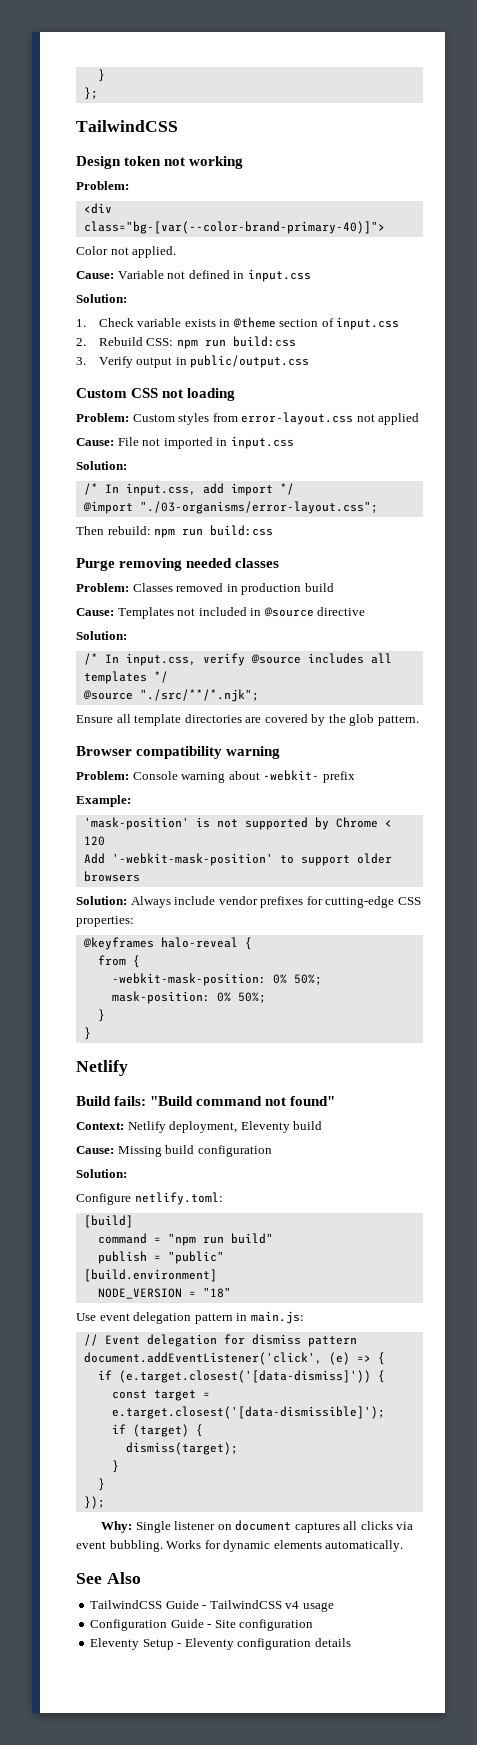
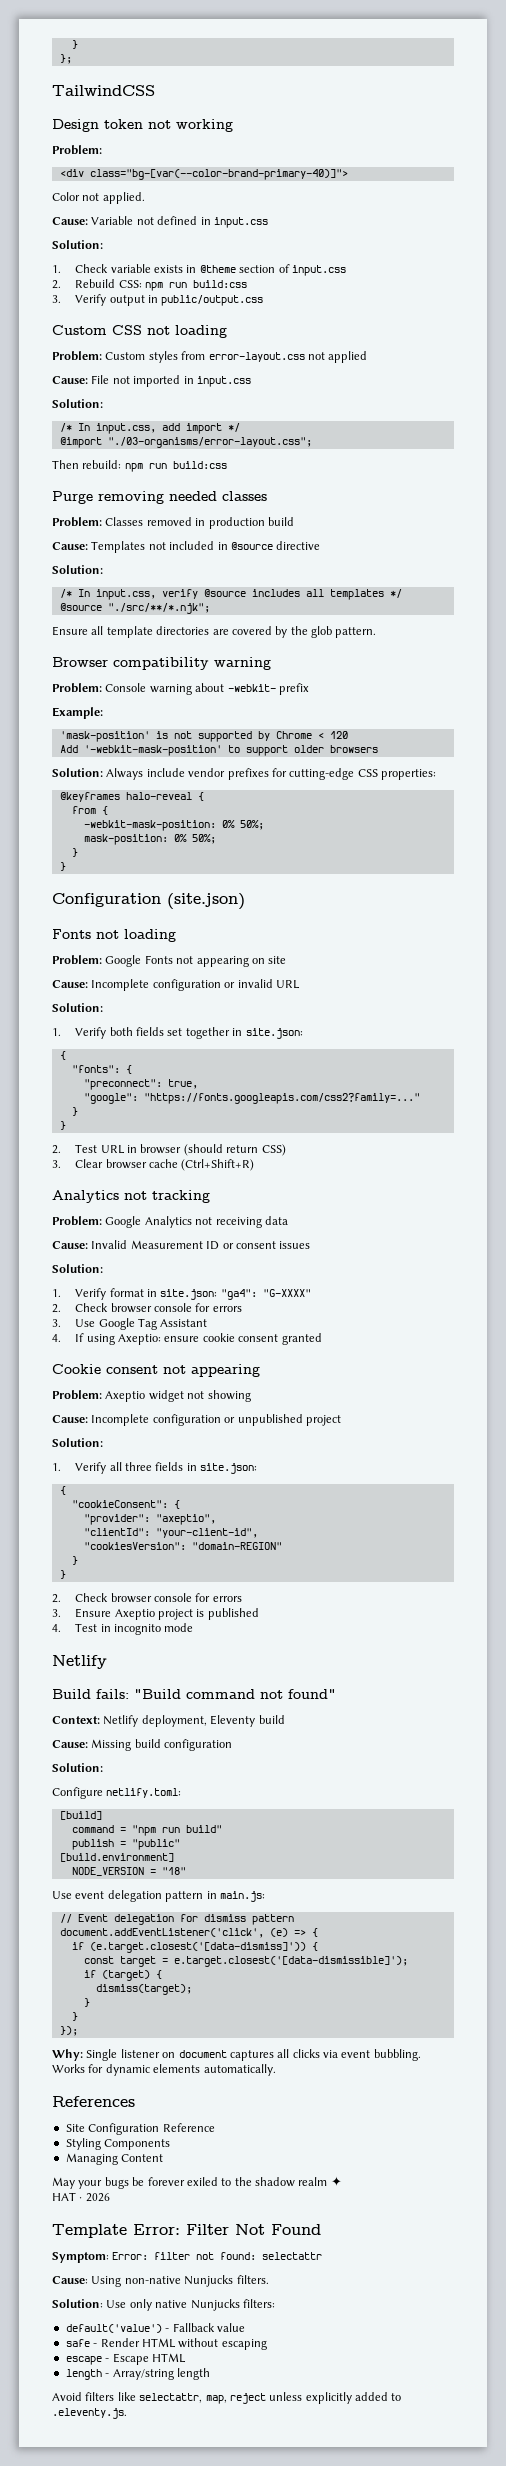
(91, 1033) none -> [52,893,245,910] [52,929,176,942] [52,955,287,967] [52,979,300,991] [52,1003,103,1012] [52,1027,303,1039] [59,1051,66,1060] [71,1065,132,1074] [83,1079,198,1090] [83,1093,420,1104] [71,1107,78,1116] [59,1121,66,1130] [52,1144,286,1156] [52,1159,255,1171] [52,1190,210,1203] [52,1216,288,1228] [52,1240,311,1250] [52,1264,103,1273] [52,1288,311,1300] [52,1303,242,1313] [52,1318,208,1330] [52,1333,322,1345] [52,1364,260,1377] [52,1390,251,1402] [52,1414,341,1426] [52,1438,103,1447] [52,1462,258,1474] [59,1486,66,1495] [71,1500,180,1509] [83,1514,216,1525] [83,1528,258,1538] [83,1542,282,1550] [71,1556,78,1565] [59,1570,66,1579] [52,1593,242,1603] [52,1608,259,1620] [52,1623,194,1635] // Configuration (site.json) // Fonts not loading // Problem: Google Fonts not appearing on site // Cause: Incomplete configuration or invalid URL // Solution: // 1. Verify both fields set together in site.json: // { // "fonts": { // "preconnect": true, // "google": "https://fonts.googleapis.com/css2?family=..." // } // } // 2. Test URL in browser (should return CSS) // 3. Clear browser cache (Ctrl+Shift+R) // Analytics not tracking // Problem: Google Analytics not receiving data // Cause: Invalid Measurement ID or consent issues // Solution: // 1. Verify format in site.json: "ga4": "G-XXXX" // 2. Check browser console for errors // 3. Use Google Tag Assistant // 4. If using Axeptio: ensure cookie consent granted // Cookie consent not appearing // Problem: Axeptio widget not showing // Cause: Incomplete configuration or unpublished project // Solution: // 1. Verify all three fields in site.json: // { // "cookieConsent": { // "provider": "axeptio", // "clientId": "your-client-id", // "cookiesVersion": "domain-REGION" // } // } // 2. Check browser console for errors // 3. Ensure Axeptio project is published // 4. Test in incognito mode
[76,1572,141,1584] [90,1600,334,1612] [90,1619,314,1631] [90,1638,351,1650] See Also // TailwindCSS Guide - TailwindCSS v4 usage // Configuration Guide - Site configuration // Eleventy Setup - Eleventy configuration details -> [52,2096,135,2107] [65,2123,215,2135] [65,2138,171,2150] [65,2153,164,2165] [52,2176,342,2189] [52,2192,110,2202] [52,2224,321,2238] [52,2252,323,2263] [52,2275,269,2287] [52,2299,275,2311] [65,2323,245,2333] [65,2338,267,2350] [65,2353,186,2365] [65,2368,210,2380] [52,2392,402,2404] [52,2408,127,2419] References // Site Configuration Reference // Styling Components // Managing Content // May your bugs be forever exiled to the shadow realm ✦ // HAT · 2026 // Template Error: Filter Not Found // Symptom: Error: filter not found: selectattr // Cause: Using non-native Nunjucks filters. // Solution: Use only native Nunjucks filters: // default('value') - Fallback value // safe - Render HTML without escaping // escape - Escape HTML // length - Array/string length // Avoid filters like selectattr, map, reject unless explicitly added to .eleventy.js.

